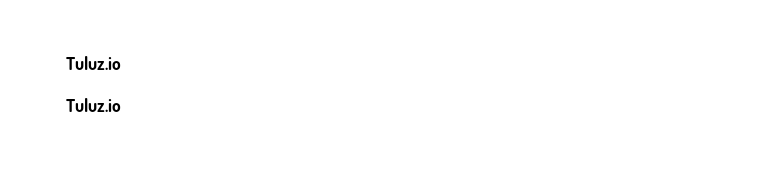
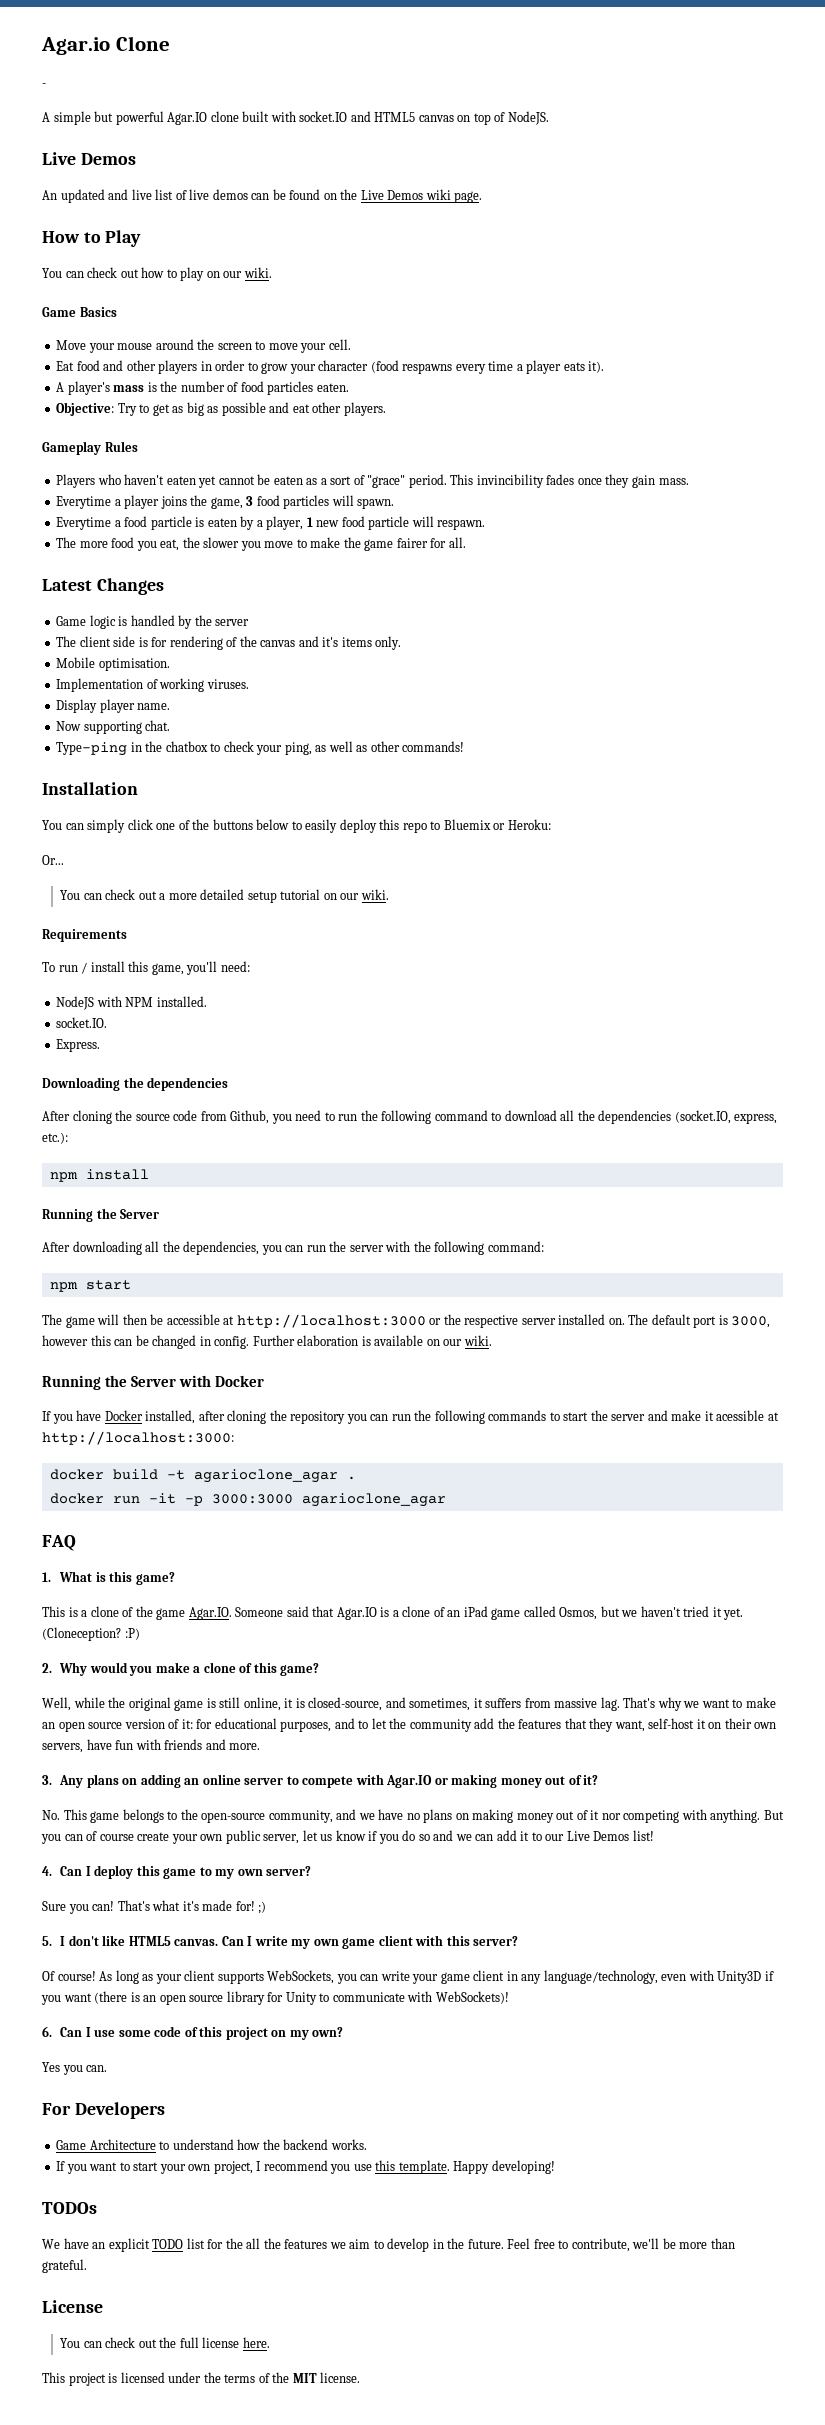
[66,56,121,70] [66,98,121,112] Tuluz.io // Tuluz.io -> [41,36,170,55] [42,83,46,87] [42,111,549,125] [42,152,136,165] [42,189,483,203] [42,230,142,247] [42,267,272,281] [42,307,117,317] [56,339,351,353] [56,360,605,374] [56,381,349,395] [56,402,386,416] [42,441,138,455] [56,474,689,488] [56,495,395,509] [56,516,486,530] [56,537,466,551] [42,578,164,595] [56,615,250,629] [56,636,402,650] [56,657,170,671] [56,678,249,692] [56,699,171,713] [56,720,171,734] [56,741,465,756] [42,782,138,795] [42,819,551,833] [42,855,64,865] [60,889,389,903] [42,929,127,942] [42,961,250,975] [56,996,207,1010] [56,1017,108,1028] [56,1039,101,1052] [42,1077,229,1091] [42,1110,778,1124] [42,1132,68,1144] [49,1169,149,1182] [42,1208,160,1222] [42,1241,544,1255] [49,1280,131,1292] [42,1314,771,1328] [42,1335,492,1349] [42,1375,265,1390] [42,1410,779,1424] [42,1431,234,1445] [49,1469,356,1483] [49,1493,446,1507] [42,1535,76,1551] [42,1571,175,1585] [42,1606,744,1620] [42,1627,140,1641] [42,1662,320,1676] [42,1697,776,1711] [42,1718,777,1732] [42,1739,261,1753] [42,1774,599,1788] [42,1809,784,1823] [41,1830,654,1844] [42,1865,312,1879] [42,1900,267,1914] [42,1935,519,1949] [42,1970,774,1984] [41,1991,509,2005] [42,2026,344,2040] [42,2062,108,2075] [42,2102,165,2119] [56,2139,367,2150] [56,2160,555,2174] [42,2202,97,2214] [42,2238,735,2252] [42,2259,87,2273] [42,2300,103,2313] [60,2337,270,2348] [42,2372,361,2386] Agar.io Clone // - // A simple but powerful Agar.IO clone built with socket.IO and HTML5 canvas on top of NodeJS. // Live Demos // An updated and live list of live demos can be found on the Live Demos wiki page. // How to Play // You can check out how to play on our wiki. // Game Basics // Move your mouse around the screen to move your cell. // Eat food and other players in order to grow your character (food respawns every time a player eats it). // A player's mass is the number of food particles eaten. // Objective: Try to get as big as possible and eat other players. // Gameplay Rules // Players who haven't eaten yet cannot be eaten as a sort of "grace" period. This invincibility fades once they gain mass. // Everytime a player joins the game, 3 food particles will spawn. // Everytime a food particle is eaten by a player, 1 new food particle will respawn. // The more food you eat, the slower you move to make the game fairer for all. // Latest Changes // Game logic is handled by the server // The client side is for rendering of the canvas and it's items only. // Mobile optimisation. // Implementation of working viruses. // Display player name. // Now supporting chat. // Type-ping in the chatbox to check your ping, as well as other commands! // Installation // You can simply click one of the buttons below to easily deploy this repo to Bluemix or Heroku: // Or... // You can check out a more detailed setup tutorial on our wiki. // Requirements // To run / install this game, you'll need: // NodeJS with NPM installed. // socket.IO. // Express. // Downloading the dependencies // After cloning the source code from Github, you need to run the following command to download all the dependencies (socket.IO, express, etc.): // npm install // Running the Server // After downloading all the dependencies, you can run the server with the following command: // npm start // The game will then be accessible at http://localhost:3000 or the respective server installed on. The default port is 3000, however this can be changed in config. Further elaboration is available on our wiki. // Running the Server with Docker // If you have Docker installed, after cloning the repository you can run the following commands to start the server and make it acessible at http://localhost:3000: // docker build -t agarioclone_agar . // docker run -it -p 3000:3000 agarioclone_agar // FAQ // 1. What is this game? // This is a clone of the game Agar.IO. Someone said that Agar.IO is a clone of an iPad game called Osmos, but we haven't tried it yet. (Cloneception? :P) // 2. Why would you make a clone of this game? // Well, while the original game is still online, it is closed-source, and sometimes, it suffers from massive lag. That's why we want to make an open source version of it: for educational purposes, and to let the community add the features that they want, self-host it on their own servers, have fun with friends and more. // 3. Any plans on adding an online server to compete with Agar.IO or making money out of it? // No. This game belongs to the open-source community, and we have no plans on making money out of it nor competing with anything. But you can of course create your own public server, let us know if you do so and we can add it to our Live Demos list! // 4. Can I deploy this game to my own server? // Sure you can! That's what it's made for! ;) // 5. I don't like HTML5 canvas. Can I write my own game client with this server? // Of course! As long as your client supports WebSockets, you can write your game client in any language/technology, even with Unity3D if you want (there is an open source library for Unity to communicate with WebSockets)! // 6. Can I use some code of this project on my own? // Yes you can. // For Developers // Game Architecture to understand how the backend works. // If you want to start your own project, I recommend you use this template. Happy developing! // TODOs // We have an explicit TODO list for the all the features we aim to develop in the future. Feel free to contribute, we'll be more than grateful. // License // You can check out the full license here. // This project is licensed under the terms of the MIT license.

